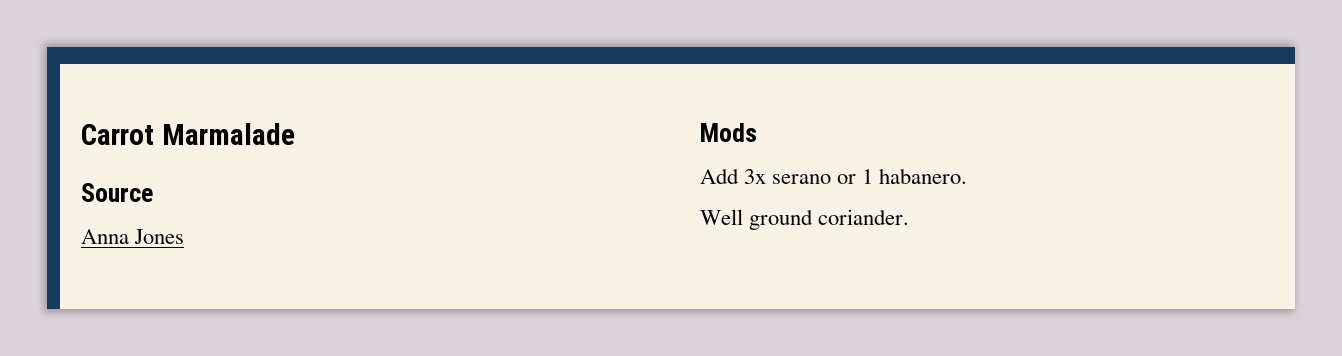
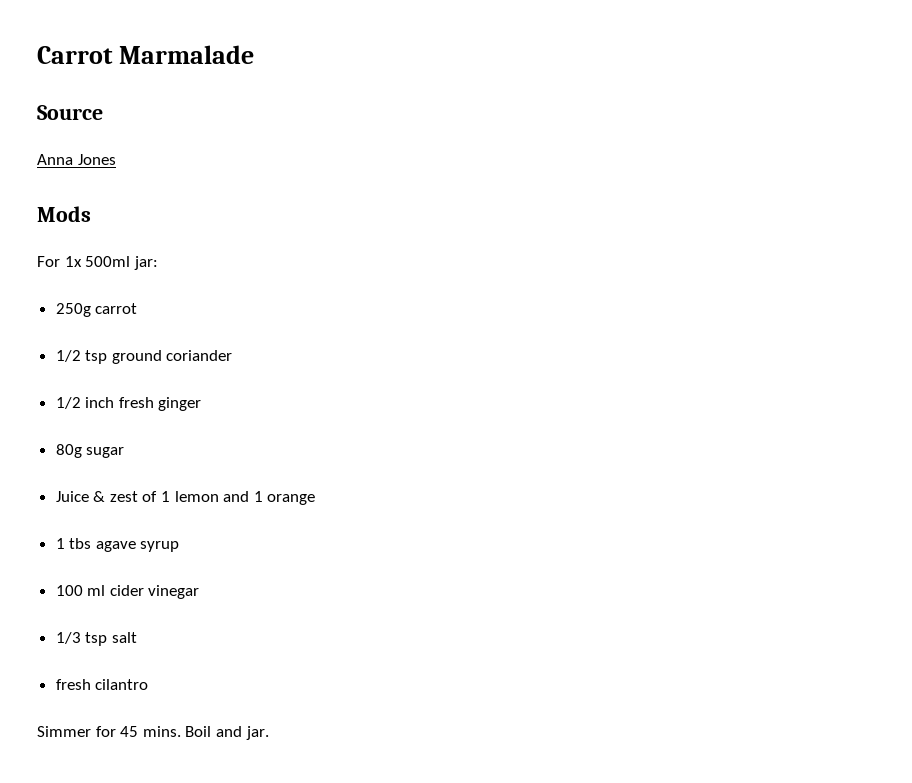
[700,168,968,184] [700,209,910,230] Add 3x serano or 1 habanero. // Well ground coriander. -> [37,256,158,270] [55,303,138,317] [55,350,233,364] [55,397,202,411] [55,444,125,458] [55,491,316,505] [55,538,180,552] [55,585,200,599] [55,632,137,646] [55,679,149,690] [37,726,269,740] For 1x 500ml jar: // 250g carrot // 1/2 tsp ground coriander // 1/2 inch fresh ginger // 80g sugar // Juice & zest of 1 lemon and 1 orange // 1 tbs agave syrup // 100 ml cider vinegar // 1/3 tsp salt // fresh cilantro // Simmer for 45 mins. Boil and jar.

